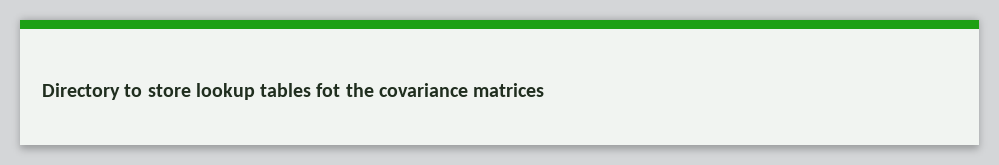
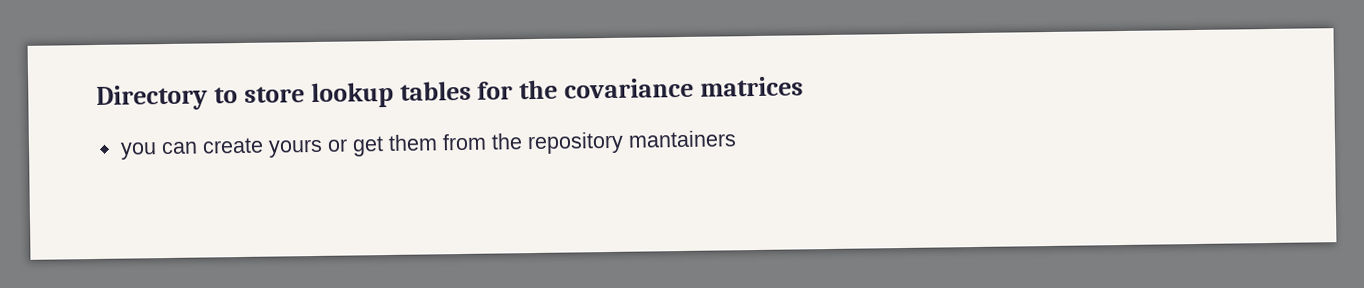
[316,83,341,97] fot -> [477,81,514,100] for
(545, 90) none -> [119,130,737,160] // you can create yours or get them from the repository mantainers

